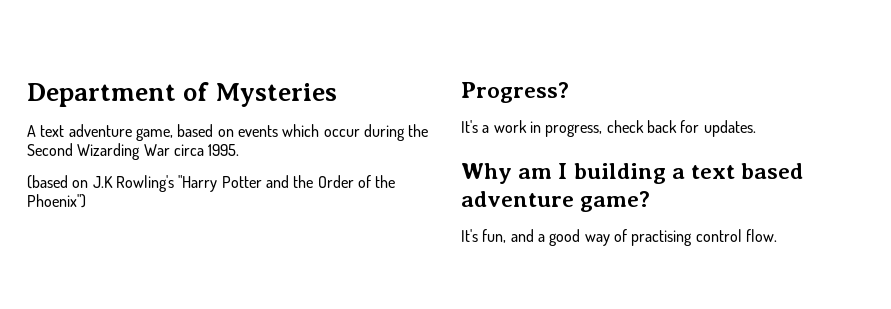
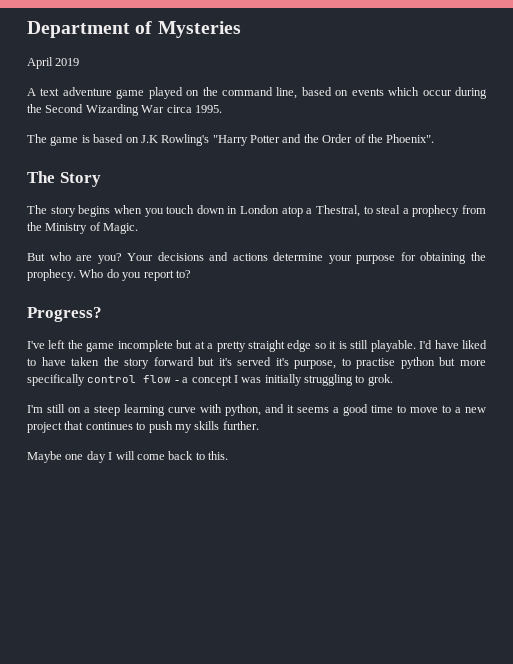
(338, 95) none -> [27,57,80,69] // April 2019
[135,128,173,141] game, -> [116,87,298,99] game played on the command line,
[27,175,68,189] (based -> [27,134,124,146] The game is based
[27,194,86,208] [461,82,569,103] [461,120,756,137] [461,163,804,184] [461,191,651,212] [461,229,777,246] Phoenix") // Progress? // It's a work in progress, check back for updates. // Why am I building a text based adventure game? // It's fun, and a good way of practising control flow. -> [386,134,435,143] [27,171,101,187] [27,205,486,217] [27,222,139,234] [27,252,487,264] [27,269,191,281] [27,307,102,322] [27,340,488,352] [27,357,487,369] [27,374,393,386] [27,404,486,416] [27,421,259,433] [27,451,228,463] Phoenix". // The Story // The story begins when you touch down in London atop a Thestral, to steal a prophecy from the Ministry of Magic. // But who are you? Your decisions and actions determine your purpose for obtaining the prophecy. Who do you report to? // Progress? // I've left the game incomplete but at a pretty straight edge so it is still playable. I'd have liked to have taken the story forward but it's served it's purpose, to practise python but more specifically control flow - a concept I was initially struggling to grok. // I'm still on a steep learning curve with python, and it seems a good time to move to a new project that continues to push my skills further. // Maybe one day I will come back to this.

